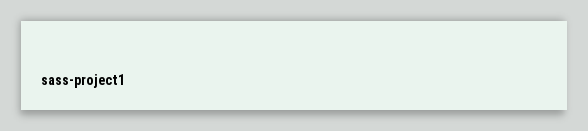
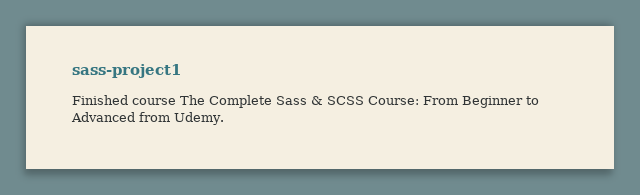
(125, 81) none -> [72,95,539,108] [71,112,224,125] // Finished course The Complete Sass & SCSS Course: From Beginner to Advanced from Udemy.

